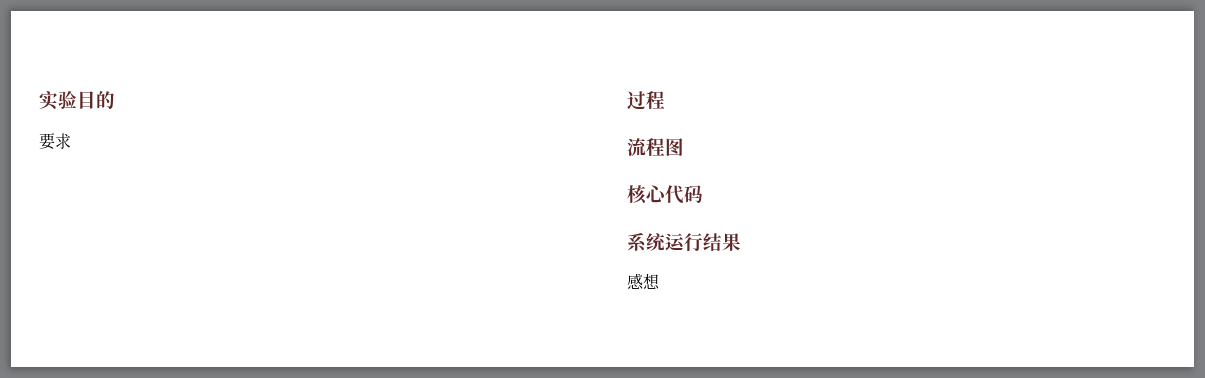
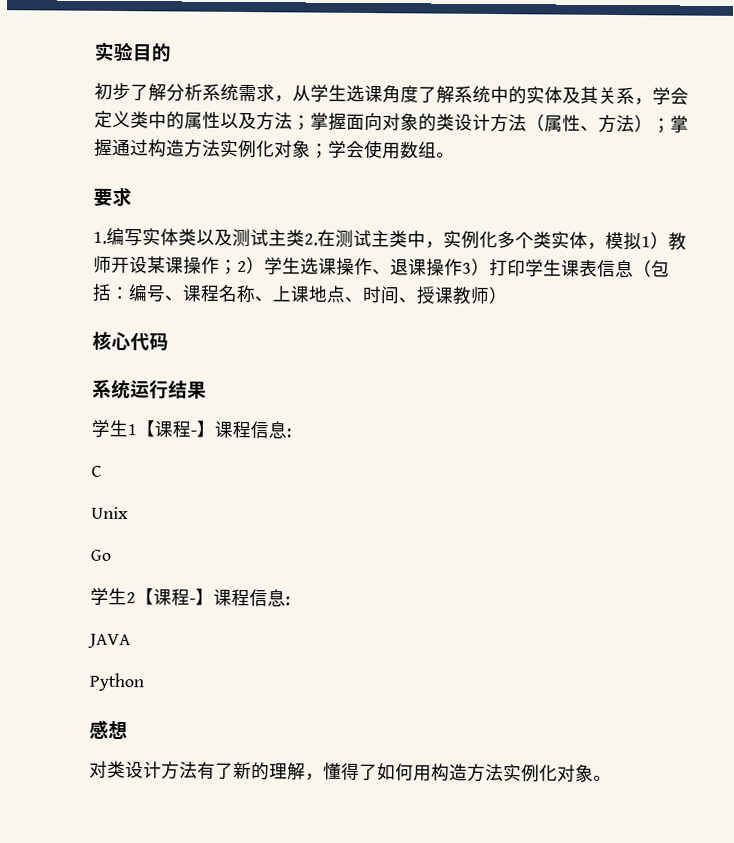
[39,133,71,150] [627,91,665,110] [627,138,684,157] 要求 // 过程 // 流程图 -> [94,82,689,106] [94,110,689,134] [94,138,455,160] [93,186,132,208] [93,227,687,251] [93,255,670,278] [92,283,508,305] 初步了解分析系统需求，从学生选课角度了解系统中的实体及其关系，学会定义类中的属性以及方法；掌握面向对象的类设计方法（属性、方法）；掌握通过构造方法实例化对象；学会使用数组。 // 要求 // 1.编写实体类以及测试主类2.在测试主类中，实例化多个类实体，模拟1）教师开设某课操作；2）学生选课操作、退课操作3）打印学生课表信息（包括：编号、课程名称、上课地点、时间、授课教师）
[627,273,660,290] 感想 -> [91,419,291,439] [91,465,102,477] [91,506,129,520] [90,549,111,561] [90,587,290,607] [88,633,131,649] [89,672,144,692] [89,719,128,740] [89,760,612,783] 学生1【课程-】课程信息: // C // Unix // Go // 学生2【课程-】课程信息: // JAVA // Python // 感想 // 对类设计方法有了新的理解，懂得了如何用构造方法实例化对象。

